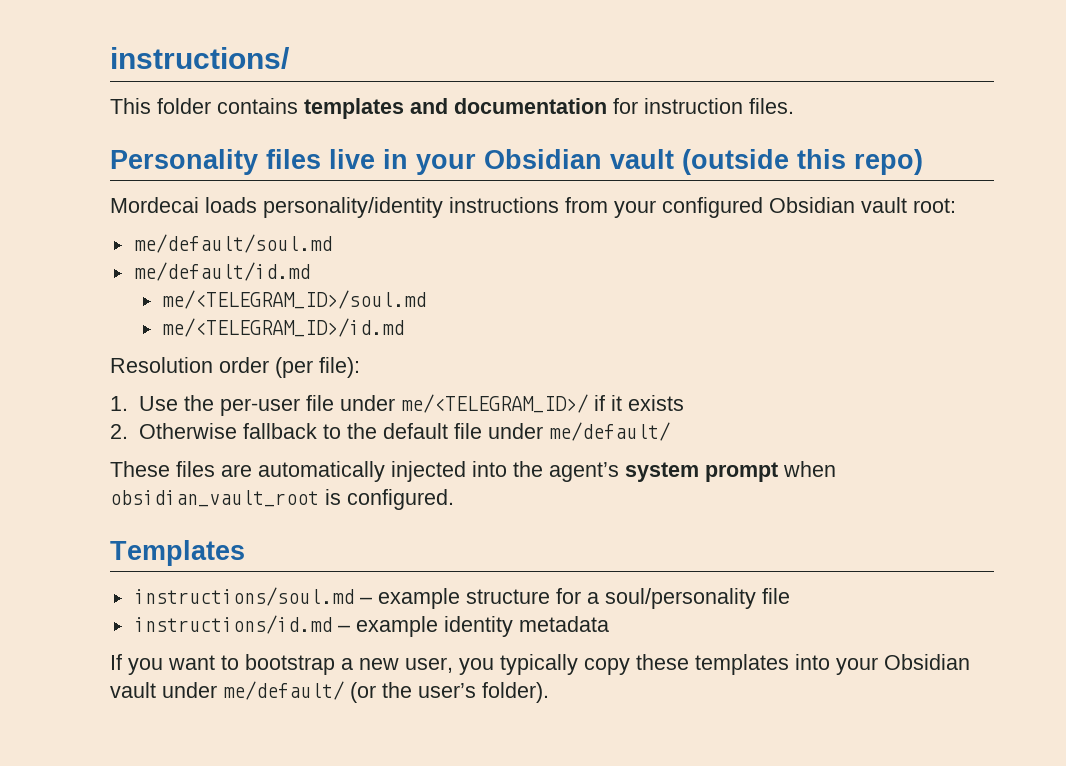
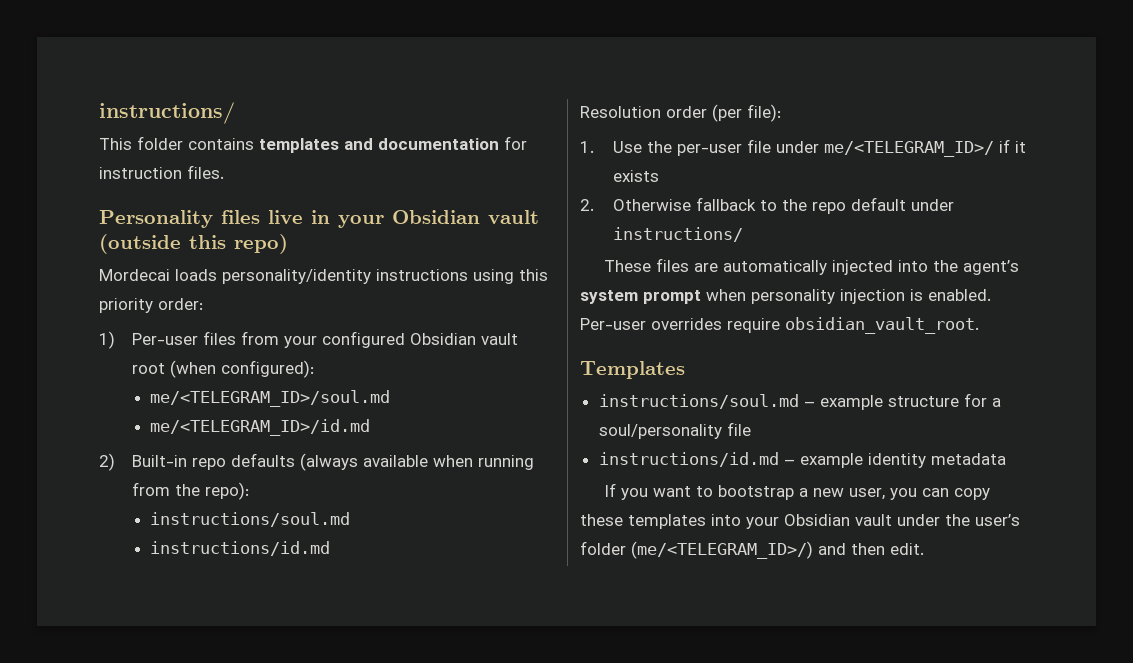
(559, 205) none -> [473,269,548,284] [99,298,203,313] [99,331,236,349] using this priority order: // 1) Per-user files
[913,198,956,213] [133,234,332,253] [133,262,310,281] root: // me/default/soul.md // me/default/id.md -> [131,360,314,378] root (when configured):
(405, 327) none -> [99,453,534,471] [131,482,249,500] [150,512,351,527] [150,541,331,556] // 2) Built-in repo defaults (always available when running from the repo): // instructions/soul.md // instructions/id.md
[382,422,670,441] default file under me/default/ -> [811,197,954,214] [612,227,743,242] repo default under instructions/
[110,489,454,510] obsidian_vault_root is configured. -> [751,289,991,304] [580,317,979,334] personality injection is enabled. Per-user overrides require obsidian_vault_root.
[500,654,578,675] typically -> [921,488,949,497] can
[223,681,549,703] me/default/ (or the user’s folder). -> [945,514,1020,526] [580,541,924,559] the user’s folder (me/<TELEGRAM_ID>/) and then edit.

